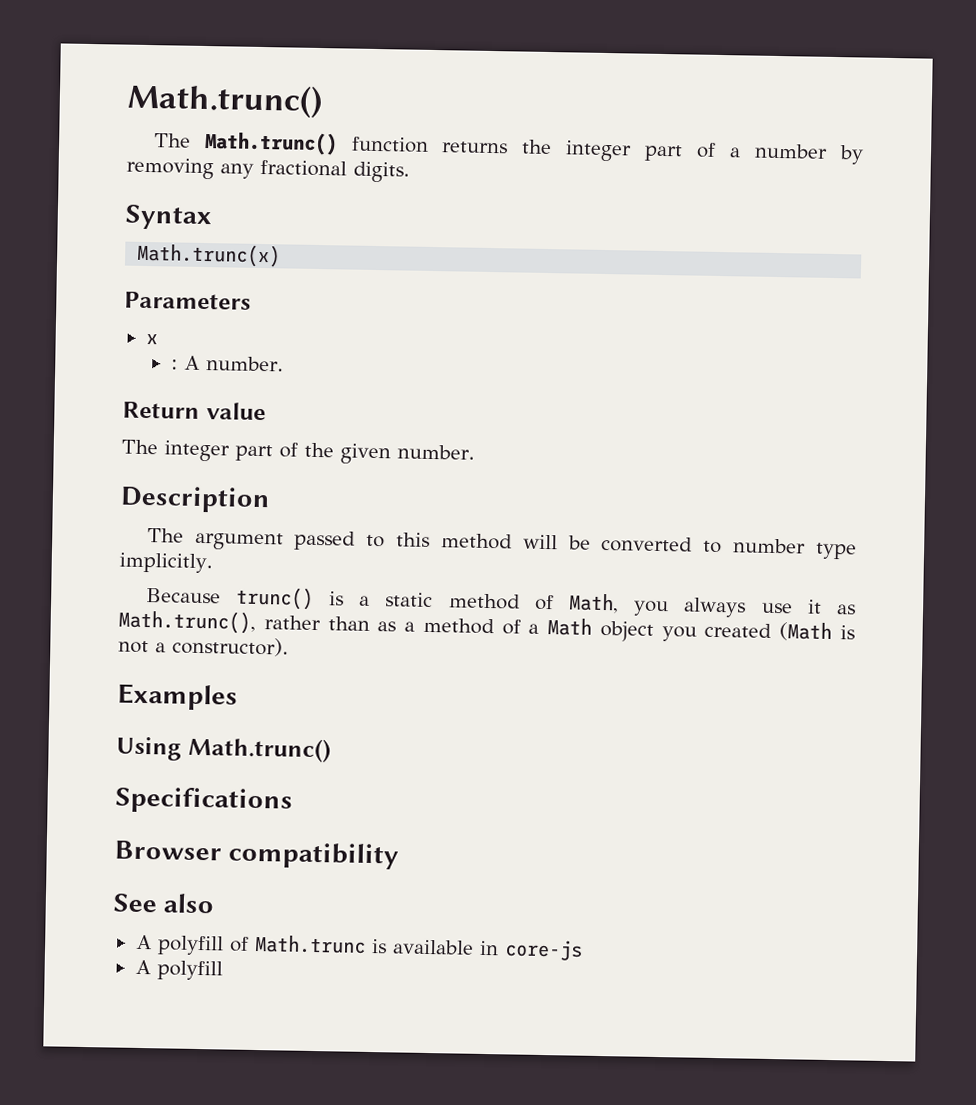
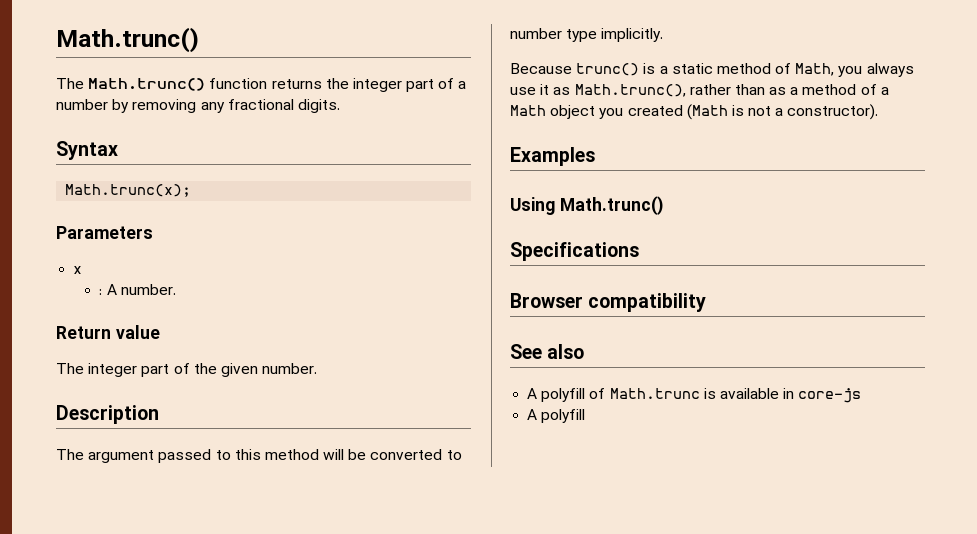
[136,242,282,268] Math.trunc(x) -> [65,184,192,197] Math.trunc(x);

